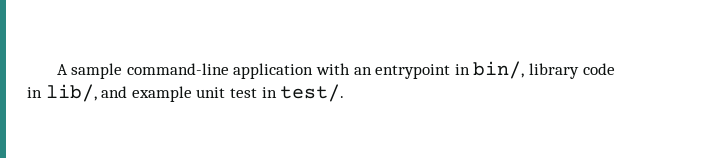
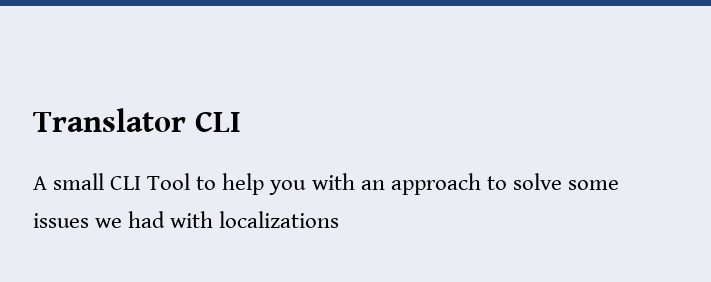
[56,61,615,79] [27,84,345,102] A sample command-line application with an entrypoint in bin/, library code in lib/, and example unit test in test/. -> [33,108,241,132] [33,173,619,195] [33,211,340,228] Translator CLI // A small CLI Tool to help you with an approach to solve some issues we had with localizations

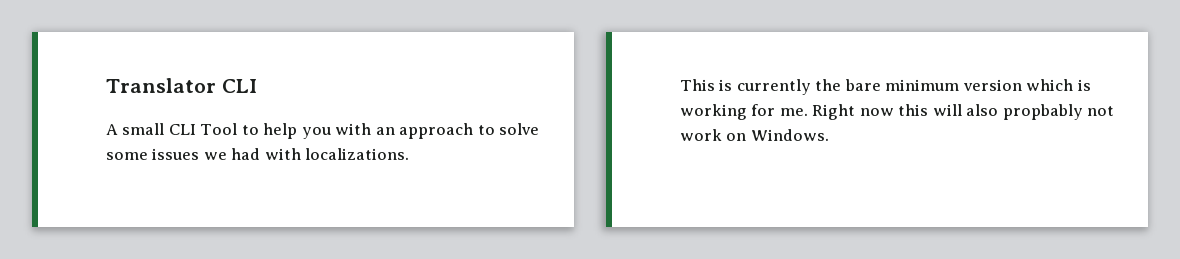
[219,211,340,228] localizations -> [305,148,410,160] [680,79,1091,95] [680,104,1115,120] [680,129,829,141] localizations. // This is currently the bare minimum version which is working for me. Right now this will also propbably not work on Windows.

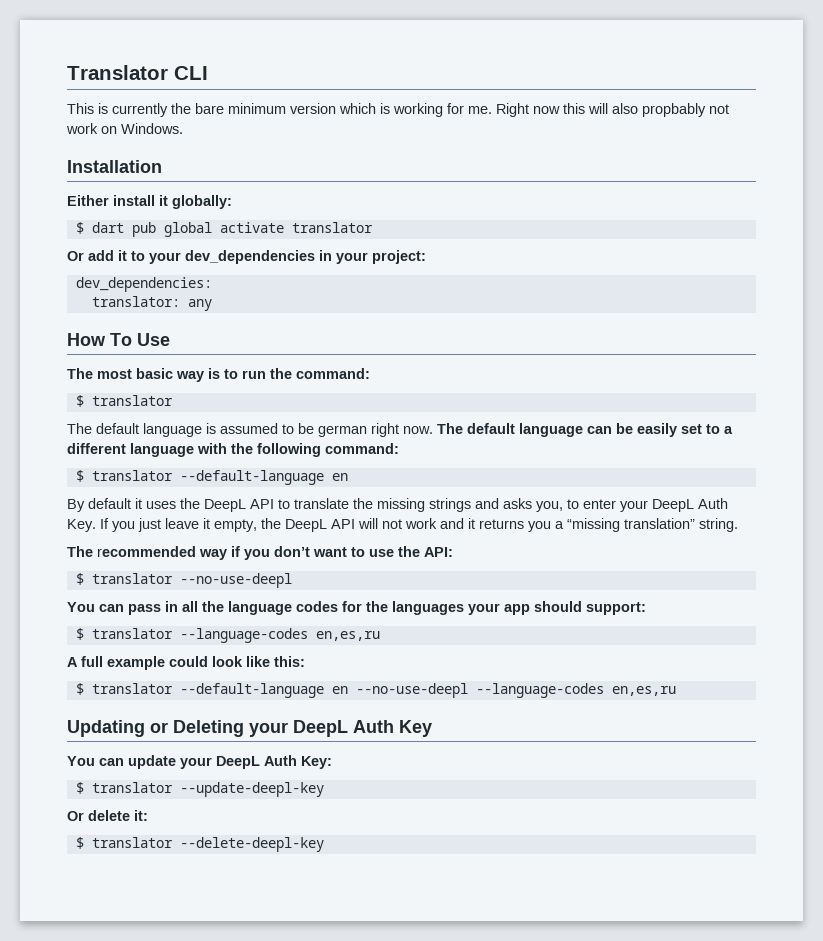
[106,123,539,139] [106,148,410,160] // A small CLI Tool to help you with an approach to solve some issues we had with localizations. -> (208, 73) none
(829, 135) none -> [67,160,162,173] [67,195,232,209] [75,222,373,237] [67,250,426,264] [75,277,212,292] [91,296,212,311] [67,333,170,346] [67,368,370,382] [75,395,173,407] [67,423,733,437] [67,443,399,457] [75,470,348,485] [67,498,728,512] [67,518,738,532] [67,546,453,560] [75,573,292,588] [67,601,646,615] [75,628,380,643] [67,656,305,670] [75,683,676,698] [67,720,432,737] [67,755,332,769] [75,782,324,797] [67,810,148,821] [75,837,324,852] // Installation // Either install it globally: // $ dart pub global activate translator // Or add it to your dev_dependencies in your project: // dev_dependencies: // translator: any // How To Use // The most basic way is to run the command: // $ translator // The default language is assumed to be german right now. The default language can be easily set to a different language with the following command: // $ translator --default-language en // By default it uses the DeepL API to translate the missing strings and asks you, to enter your DeepL Auth Key. If you just leave it empty, the DeepL API will not work and it returns you a “missing translation” string. // The recommended way if you don’t want to use the API: // $ translator --no-use-deepl // You can pass in all the language codes for the languages your app should support: // $ translator --language-codes en,es,ru // A full example could look like this: // $ translator --default-language en --no-use-deepl --language-codes en,es,ru // Updating or Deleting your DeepL Auth Key // You can update your DeepL Auth Key: // $ translator --update-deepl-key // Or delete it: // $ translator --delete-deepl-key

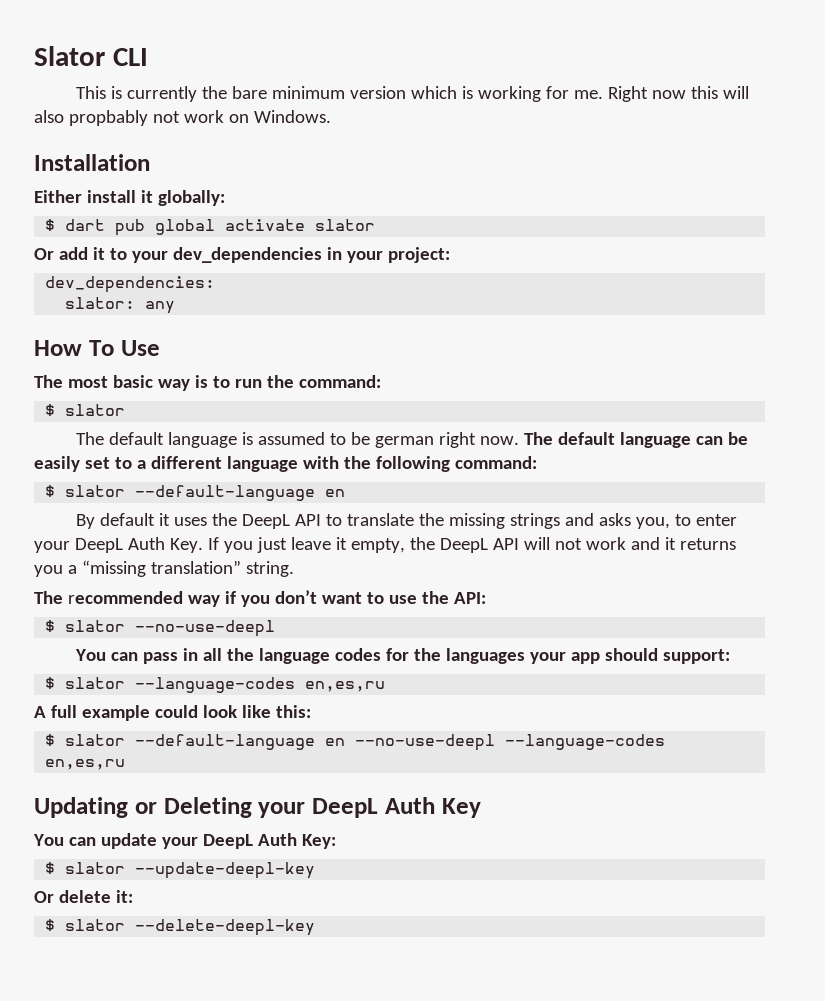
[67,65,168,80] Translator -> [34,46,105,66] Slator
[291,222,373,233] translator -> [315,219,376,231] slator
[91,296,180,307] translator: -> [65,297,136,309] slator:
[91,395,173,406] translator -> [65,404,126,416] slator
[91,470,173,481] translator -> [65,485,126,497] slator
[91,573,173,584] translator -> [65,620,126,632] slator
[91,628,173,639] translator -> [65,677,126,689] slator
[91,683,173,694] translator -> [65,734,126,746] slator
[91,782,173,793] translator -> [65,862,126,874] slator
[91,837,173,848] translator -> [65,919,126,931] slator

